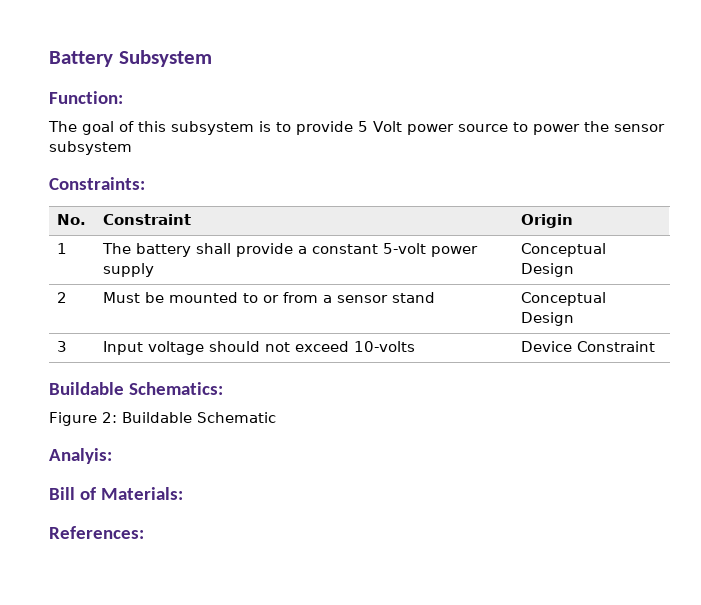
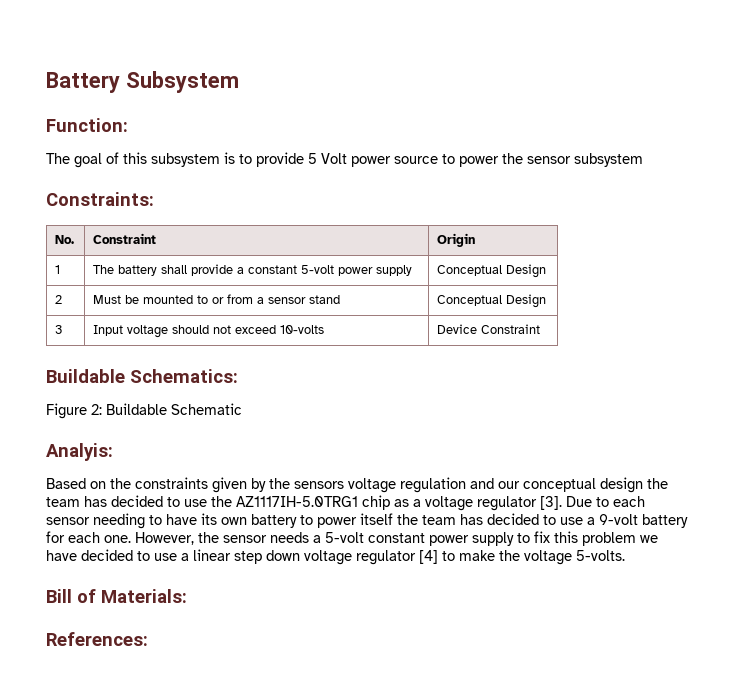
(112, 456) none -> [46,477,668,493] [46,495,645,511] [46,513,688,529] [46,531,658,546] [46,549,625,565] // Based on the constraints given by the sensors voltage regulation and our conceptual design the team has decided to use the AZ1117IH-5.0TRG1 chip as a voltage regulator [3]. Due to each sensor needing to have its own battery to power itself the team has decided to use a 9-volt battery for each one. However, the sensor needs a 5-volt constant power supply to fix this problem we have decided to use a linear step down voltage regulator [4] to make the voltage 5-volts.

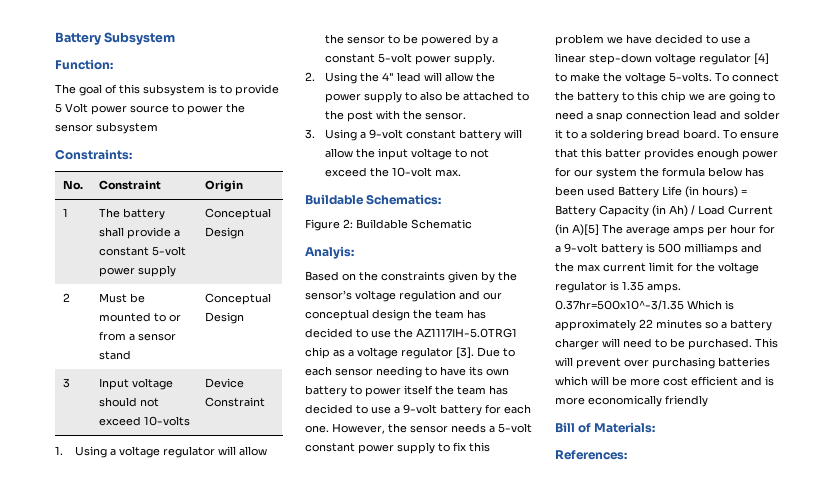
(541, 329) none -> [55,446,268,458] [325,34,499,46] [325,53,496,65] [305,72,496,84] [325,91,530,103] [325,110,467,122] [305,129,523,141] [325,148,490,160] [325,167,462,177] // 1. Using a voltage regulator will allow the sensor to be powered by a constant 5-volt power supply. // 2. Using the 4" lead will allow the power supply to also be attached to the post with the sensor. // 3. Using a 9-volt constant battery will allow the input voltage to not exceed the 10-volt max.
[294,481,344,489] sensors -> [305,290,352,300] sensor’s
[234,550,300,564] step down -> [589,53,652,65] step-down
(625, 555) none -> [715,72,779,82] [555,91,775,103] [555,110,780,122] [555,129,779,141] [555,148,778,160] [555,167,764,179] [555,186,747,198] [555,205,773,217] [555,224,775,236] [555,243,762,255] [555,262,759,274] [555,281,681,293] [555,300,734,310] [555,319,772,331] [555,338,778,350] [555,357,770,369] [555,376,774,386] [555,395,708,407] To connect the battery to this chip we are going to need a snap connection lead and solder it to a soldering bread board. To ensure that this batter provides enough power for our system the formula below has been used Battery Life (in hours) = Battery Capacity (in Ah) / Load Current (in A)[5] The average amps per hour for a 9-volt battery is 500 milliamps and the max current limit for the voltage regulator is 1.35 amps. 0.37hr=500x10^-3/1.35 Which is approximately 22 minutes so a battery charger will need to be purchased. This will prevent over purchasing batteries which will be more cost efficient and is more economically friendly

